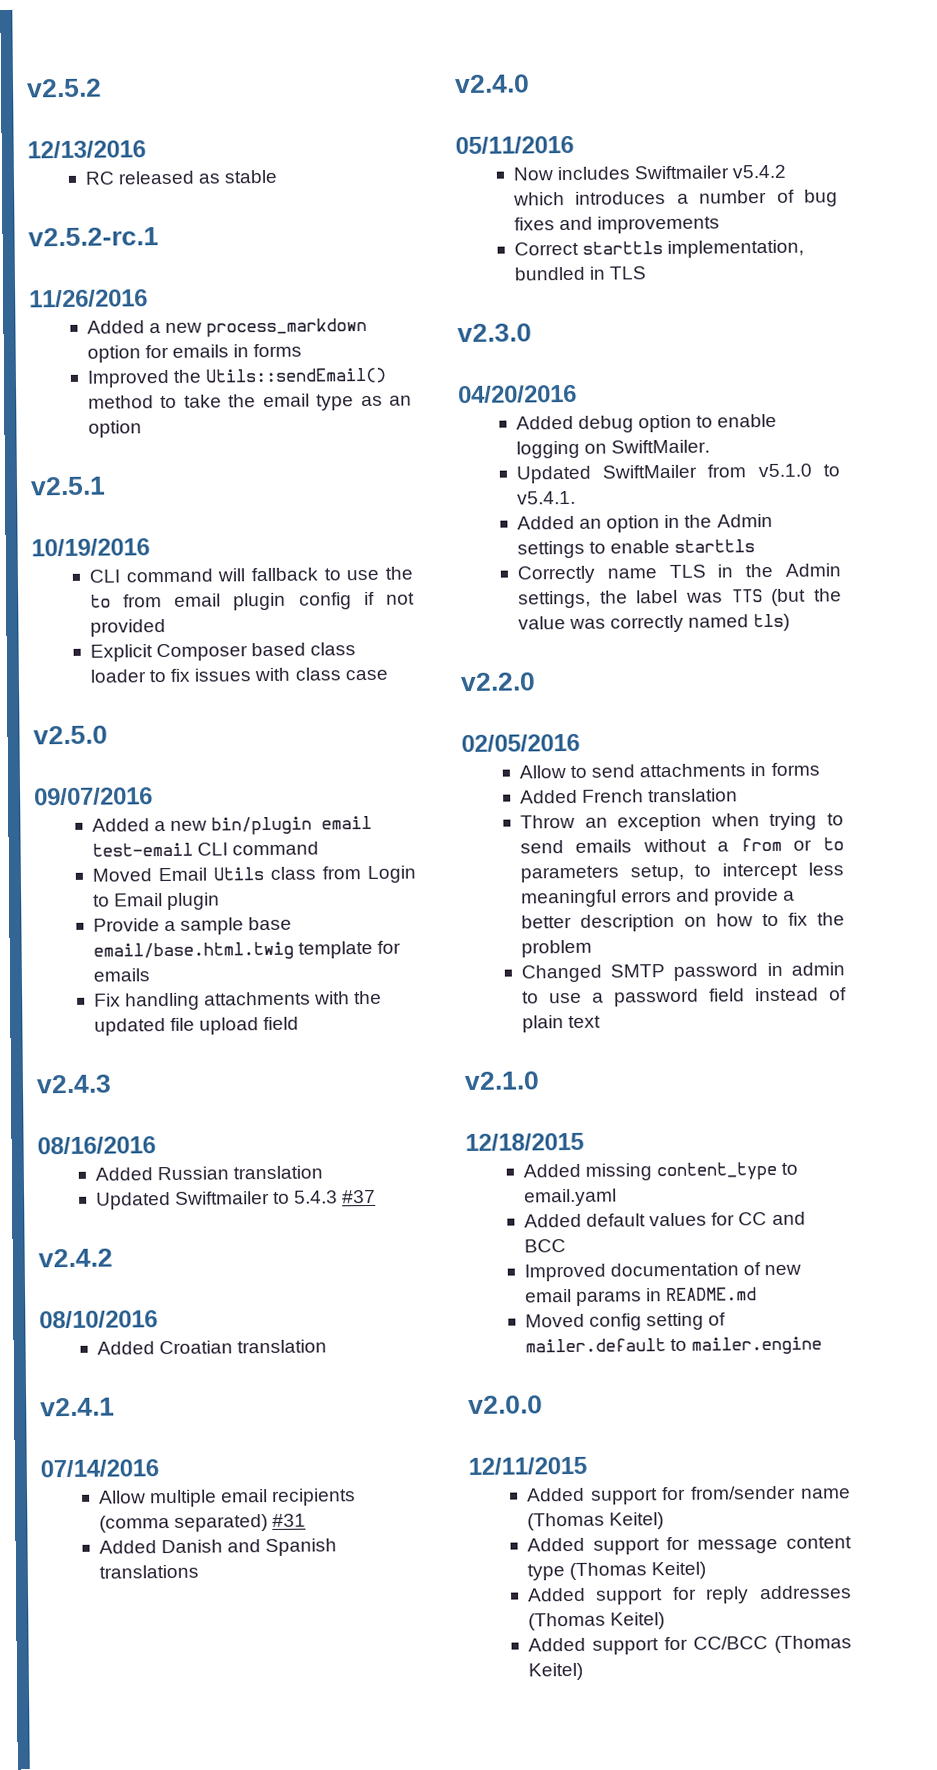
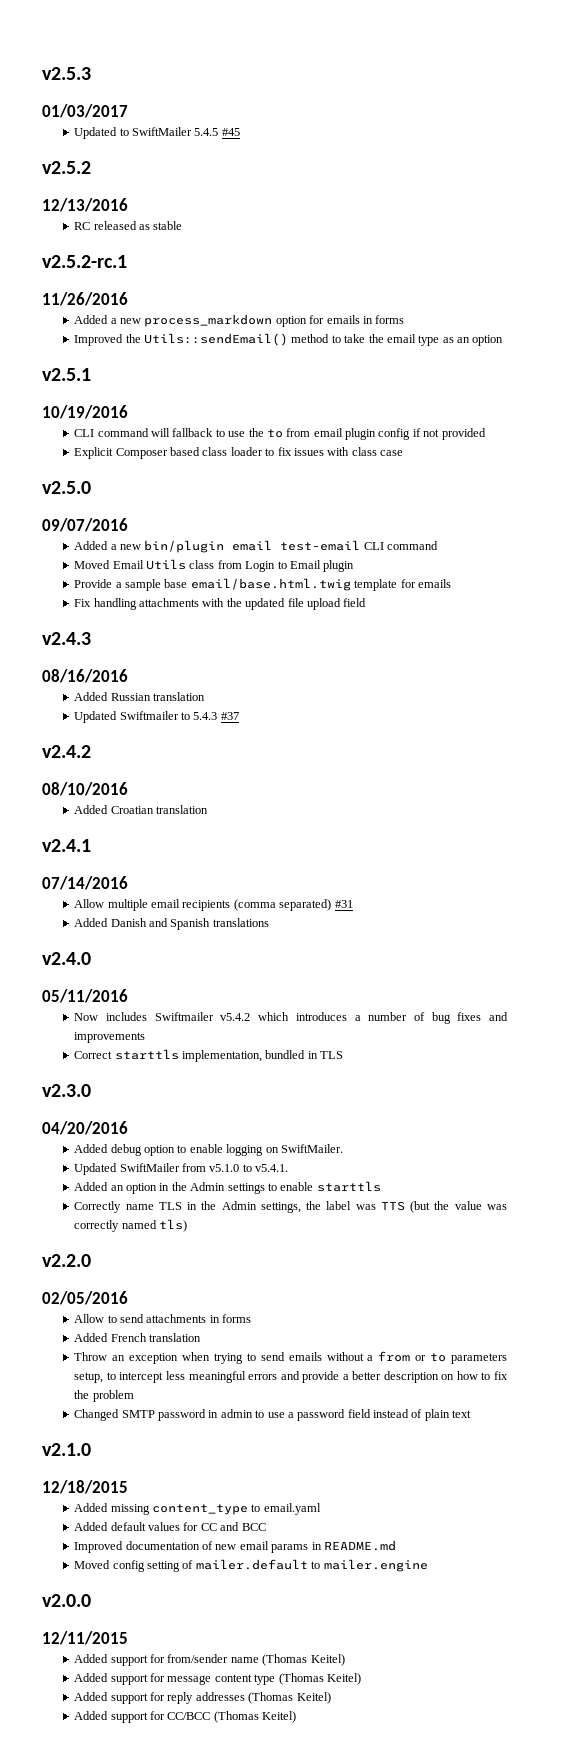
(26, 88) none -> [42,67,91,80] [42,104,128,118] [74,127,240,139] v2.5.3 // 01/03/2017 // Updated to SwiftMailer 5.4.5 #45 //

